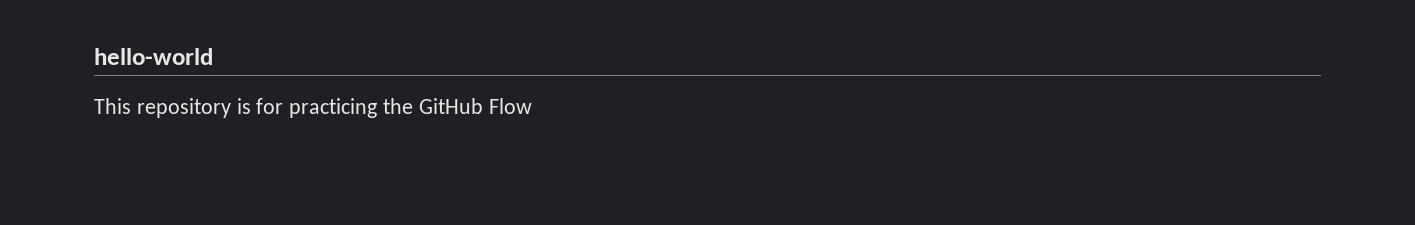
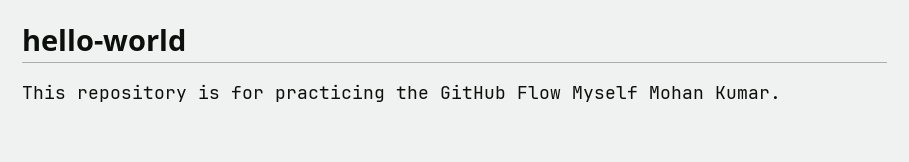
(532, 106) none -> [572,86,781,102] Myself Mohan Kumar.

